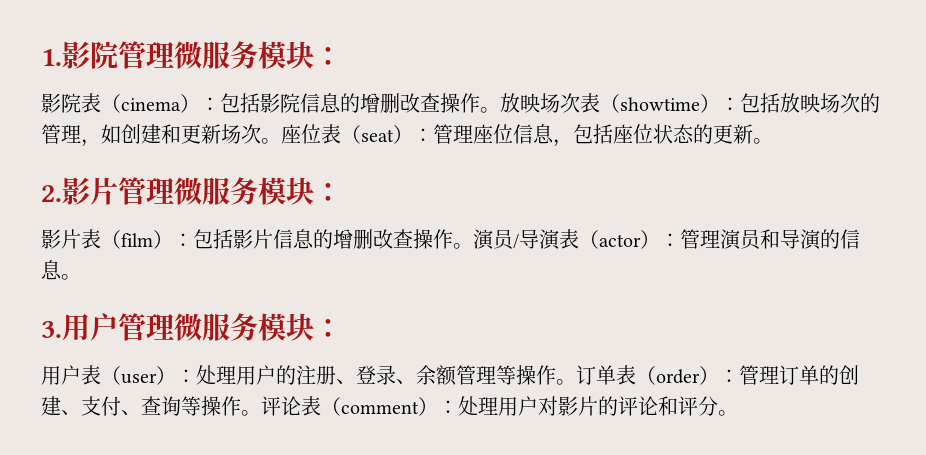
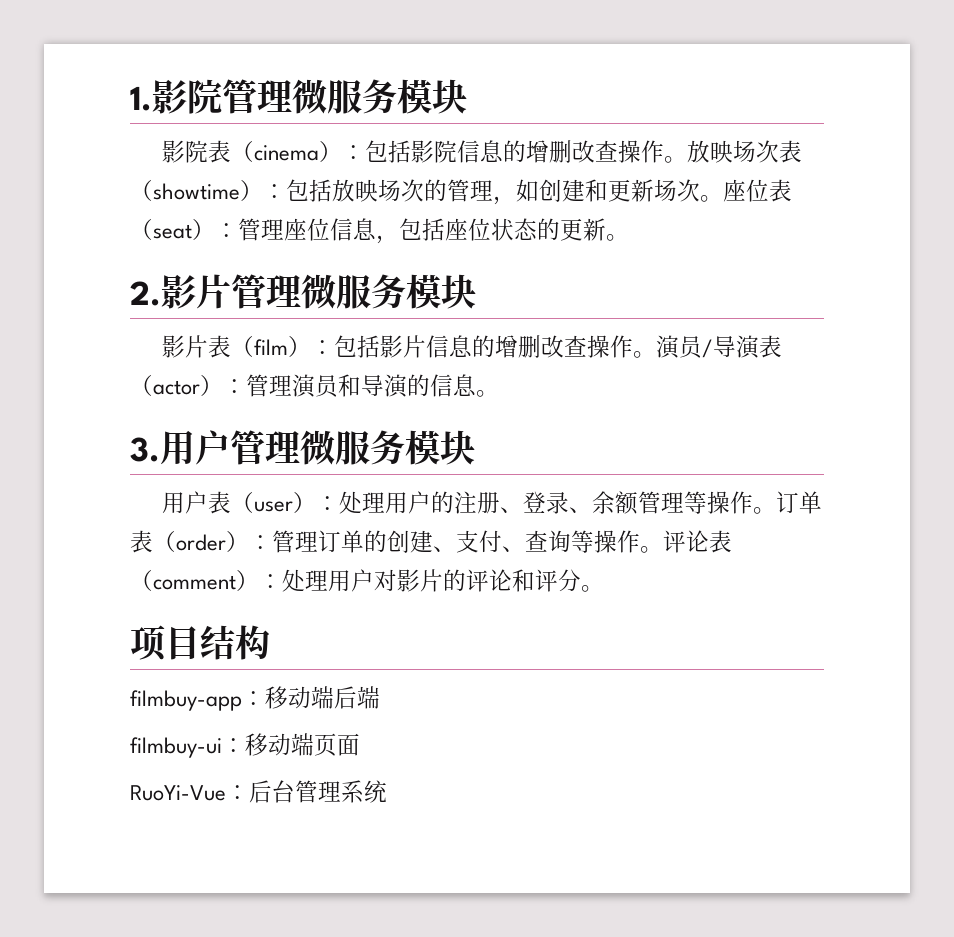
[314,47,342,66] ： -> (467, 96) none
[314,183,342,202] ： -> (476, 291) none
[314,319,342,338] ： -> (475, 447) none
(738, 413) none -> [130,625,270,662] [130,686,380,711] [130,733,360,758] [130,780,387,803] // 项目结构 // filmbuy-app：移动端后端 // filmbuy-ui：移动端页面 // RuoYi-Vue：后台管理系统

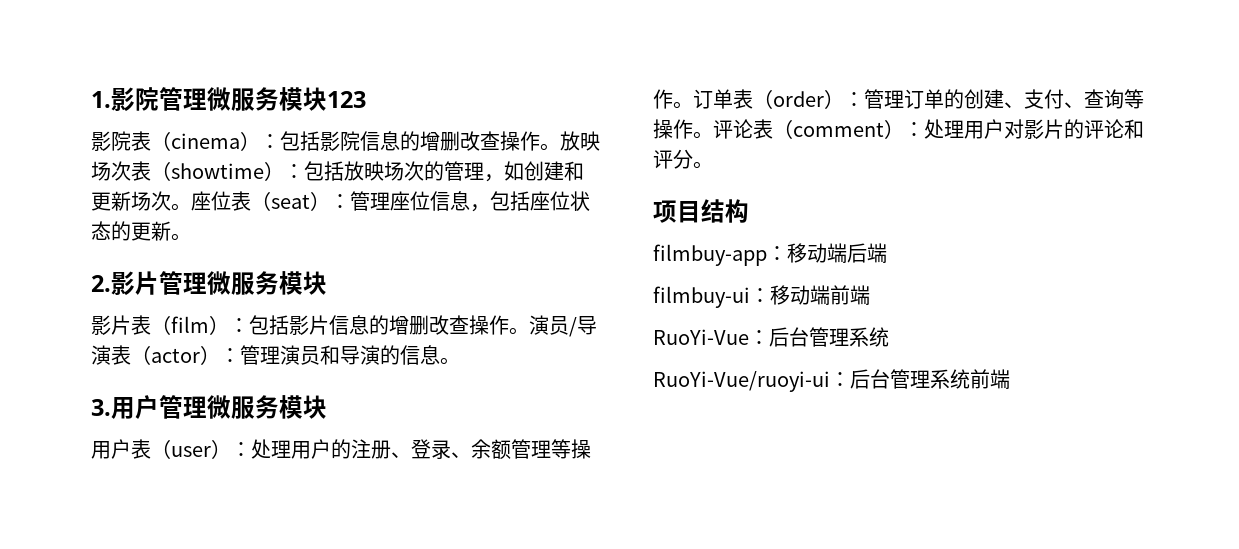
(467, 96) none -> [327,91,366,108] 123
[314,733,360,756] 页面 -> [830,285,870,305] 前端
(387, 791) none -> [653,369,1010,392] // RuoYi-Vue/ruoyi-ui：后台管理系统前端

